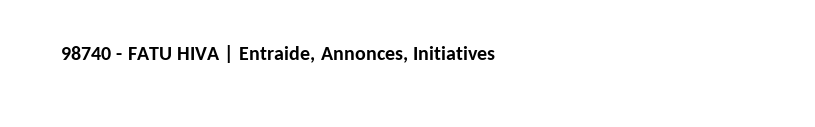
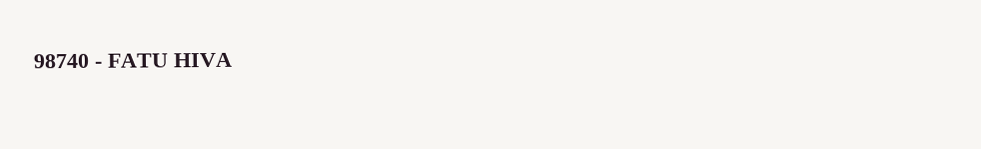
[224,45,495,63] | Entraide, Annonces, Initiatives -> (232, 60) none

